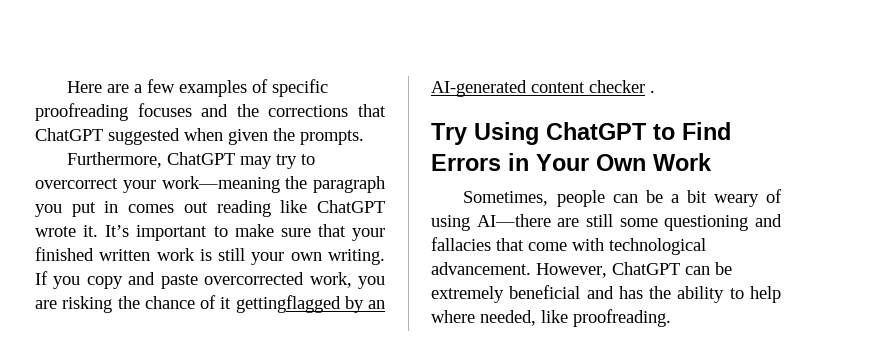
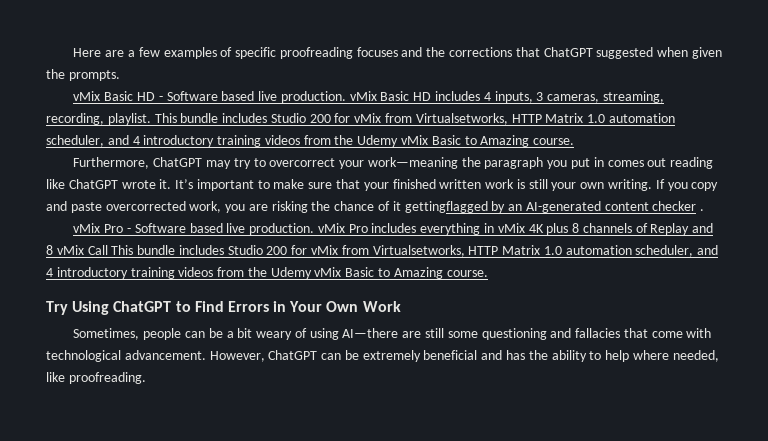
(364, 137) none -> [73,91,664,103] [46,113,675,125] [46,135,575,147] // vMix Basic HD - Software based live production. vMix Basic HD includes 4 inputs, 3 cameras, streaming, recording, playlist. This bundle includes Studio 200 for vMix from Virtualsetworks, HTTP Matrix 1.0 automation scheduler, and 4 introductory training videos from the Udemy vMix Basic to Amazing course.
(655, 91) none -> [73,223,714,235] [46,245,719,257] [46,267,488,279] // vMix Pro - Software based live production. vMix Pro includes everything in vMix 4K plus 8 channels of Replay and 8 vMix Call This bundle includes Studio 200 for vMix from Virtualsetworks, HTTP Matrix 1.0 automation scheduler, and 4 introductory training videos from the Udemy vMix Basic to Amazing course.

